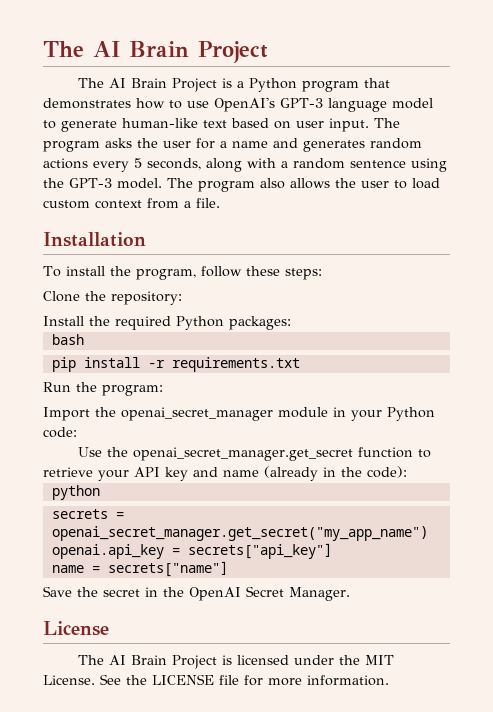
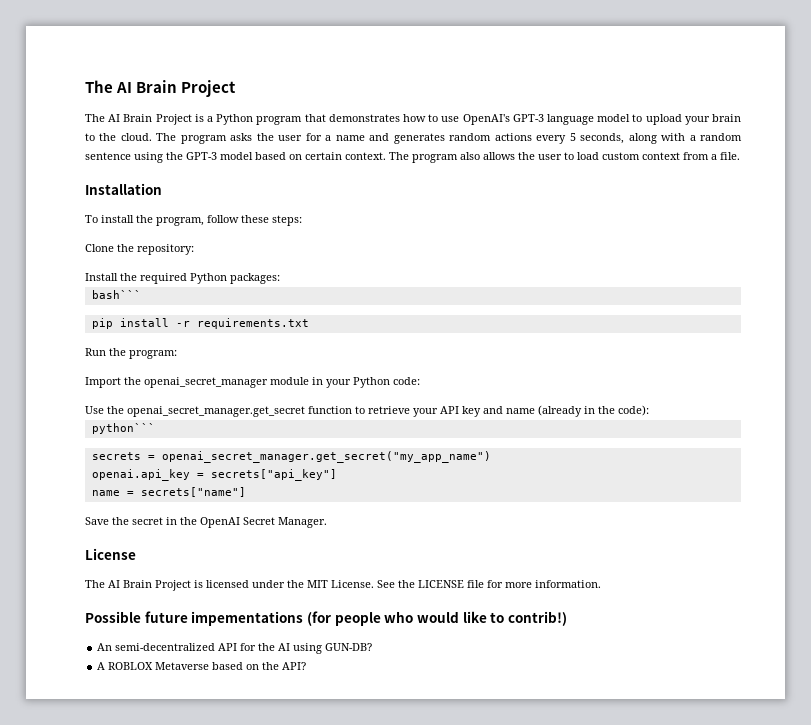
[61,118,369,132] generate human-like text based on user input. -> [645,114,742,125] [85,133,152,141] upload your brain to the cloud.
[117,178,162,189] model. -> [220,152,386,160] model based on certain context.
[51,334,84,345] bash -> [91,290,141,299] bash```
[51,485,100,500] python -> [91,423,155,434] python```
(389, 680) none -> [85,611,567,626] [97,643,373,654] [97,662,307,670] // Possible future impementations (for people who would like to contrib!) // An semi-decentralized API for the AI using GUN-DB? // A ROBLOX Metaverse based on the API?

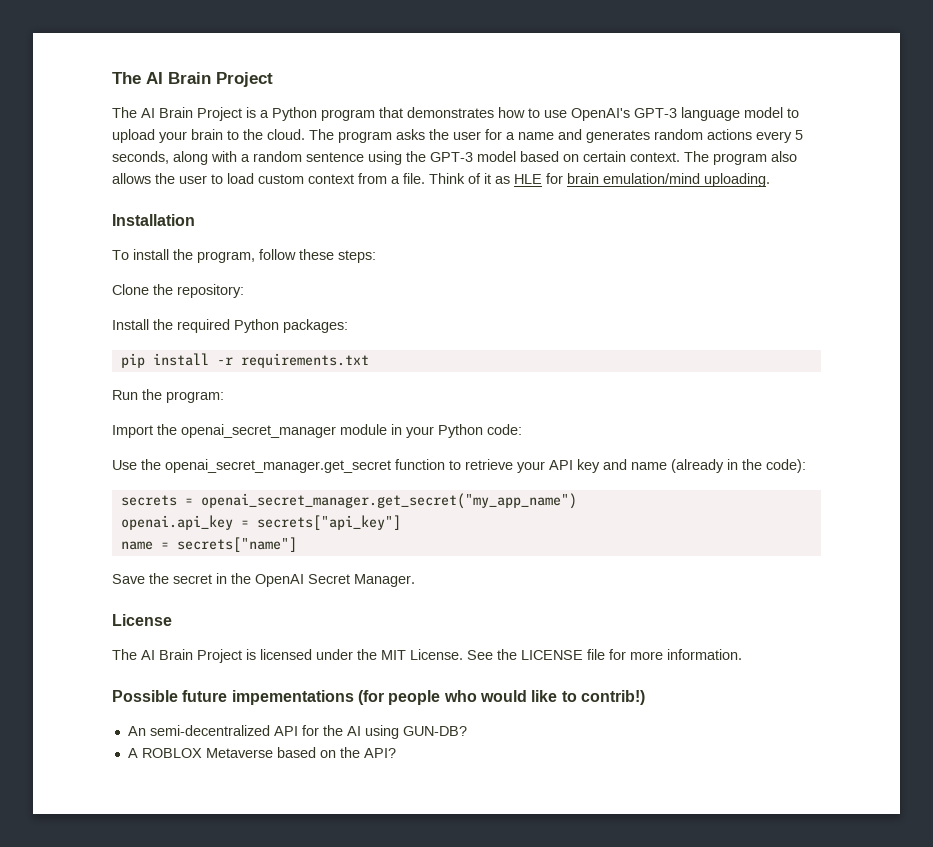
(740, 156) none -> [429,173,770,187] Think of it as HLE for brain emulation/mind uploading.
[91,290,141,299] // bash``` -> (348, 326) none
[91,423,155,434] // python``` -> (806, 466) none

